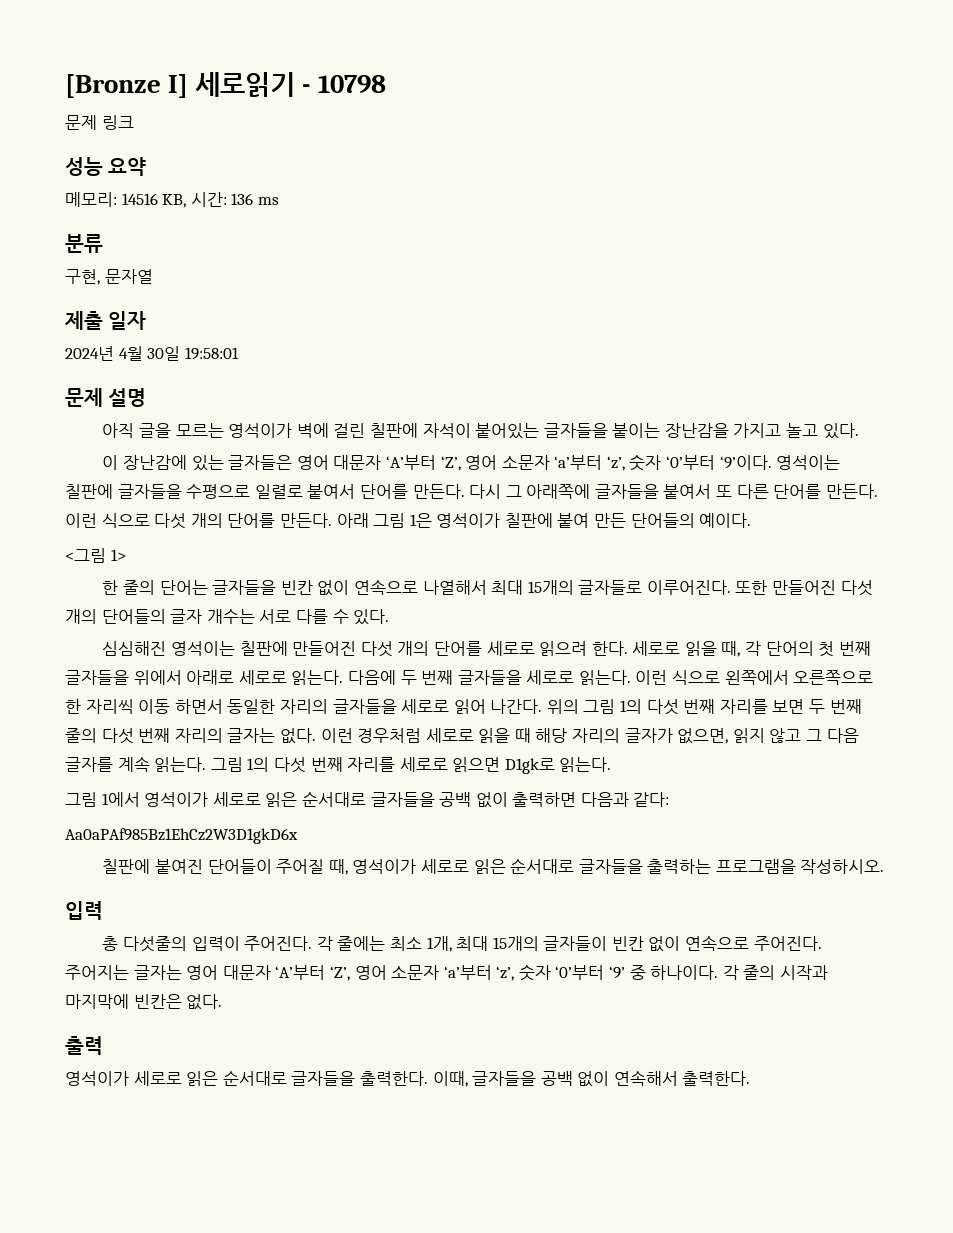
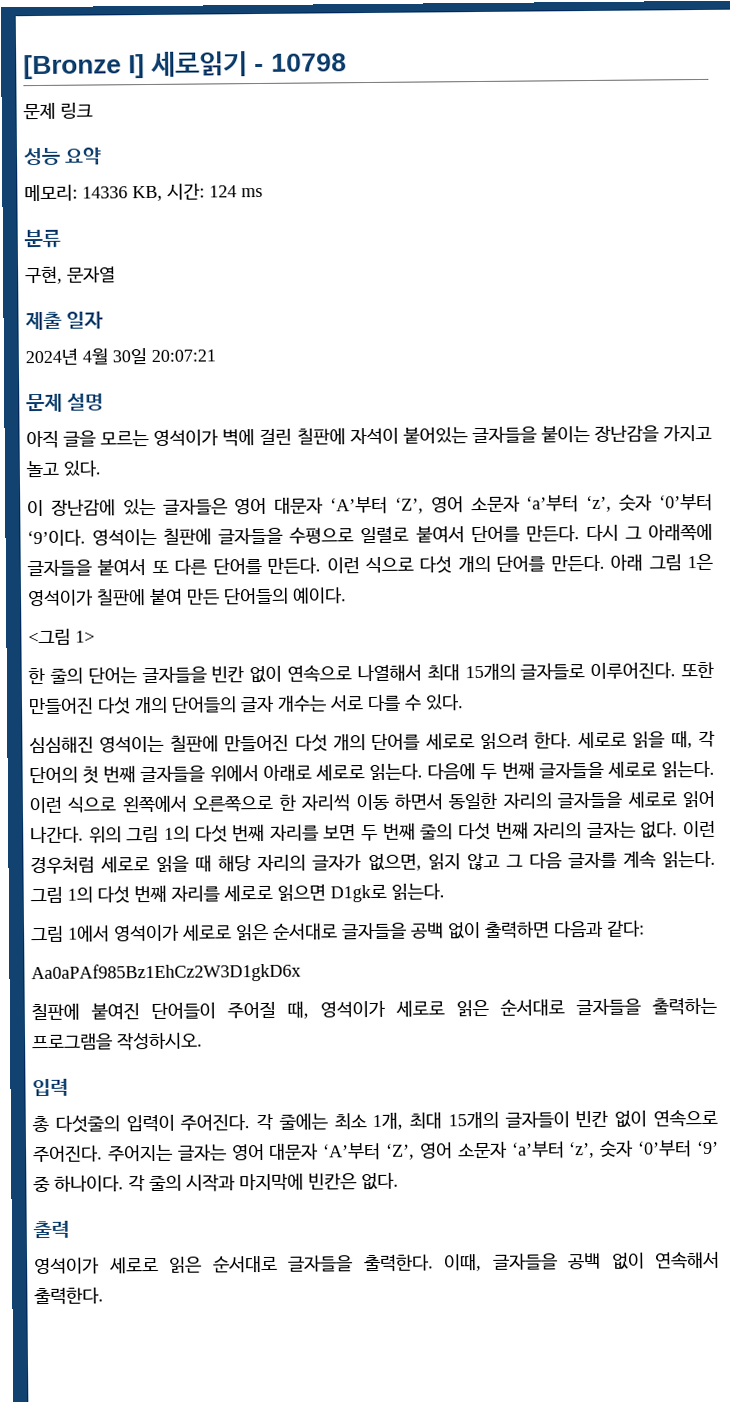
[121,193,158,205] 14516 -> [82,186,128,199] 14336
[231,193,254,205] 136 -> [209,185,237,198] 124
[184,347,239,360] 19:58:01 -> [151,349,216,362] 20:07:21

